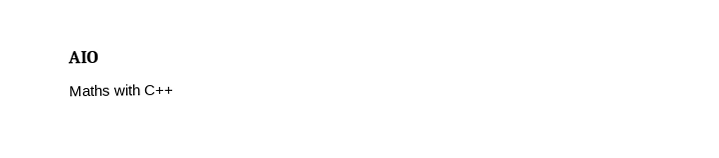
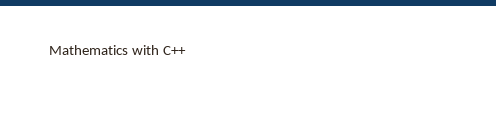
[67,50,99,64] [69,84,111,97] AIO // Maths -> [49,45,128,55] Mathematics

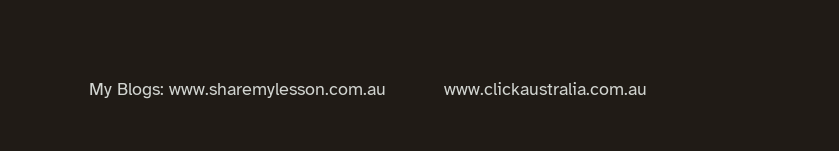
[49,45,186,55] Mathematics with C++ -> [89,82,647,99] My Blogs: www.sharemylesson.com.au www.clickaustralia.com.au

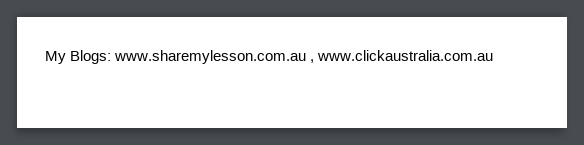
(386, 90) none -> [310,59,315,63] ,

